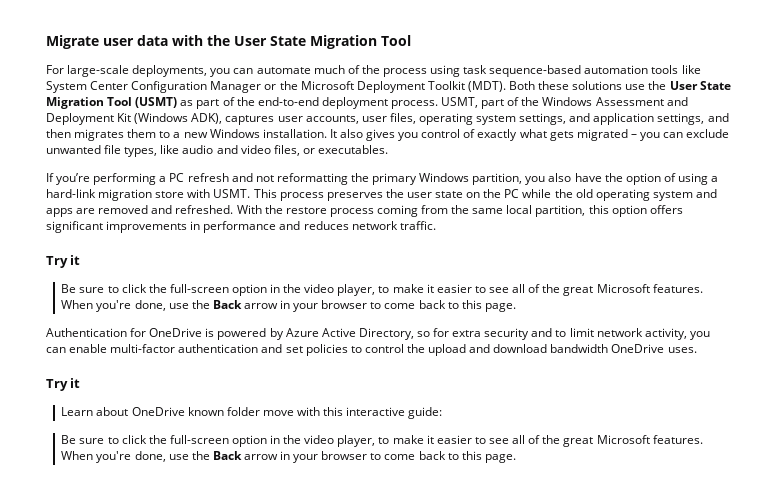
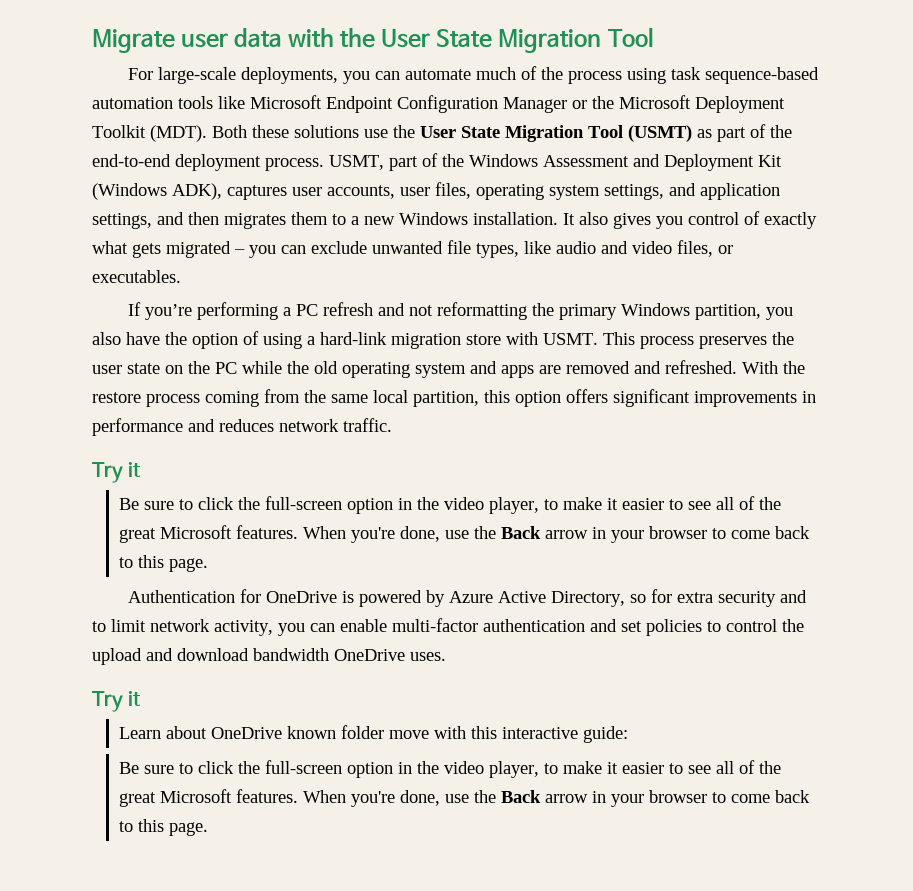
[46,81,129,93] System Center -> [250,95,393,113] Microsoft Endpoint

